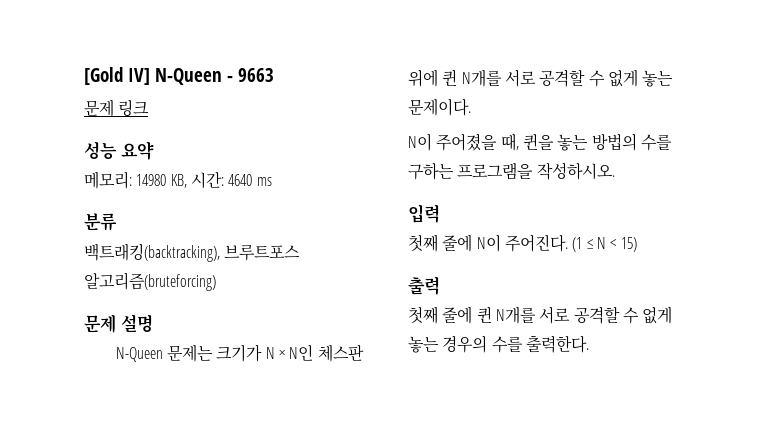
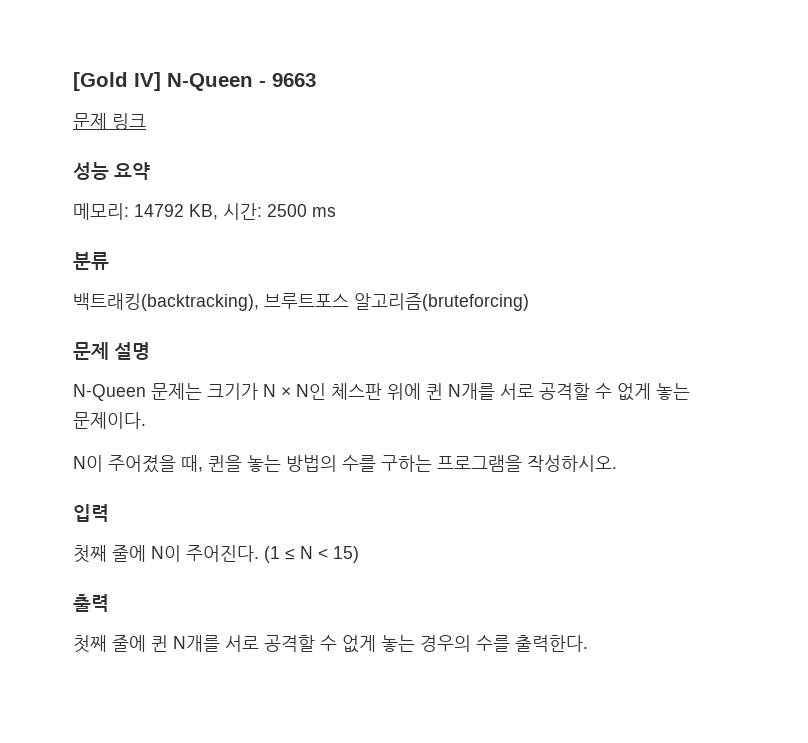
[136,174,167,186] 14980 -> [134,204,184,217] 14792
[228,174,253,186] 4640 -> [267,204,307,217] 2500

